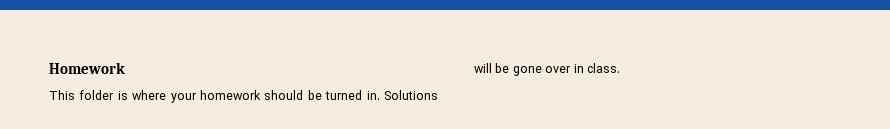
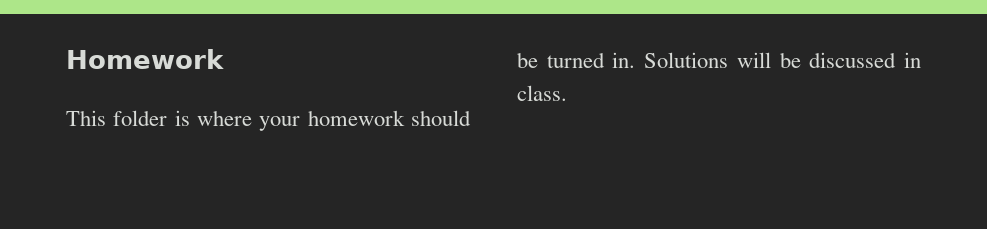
[512,66,572,76] gone over -> [809,52,897,68] discussed

